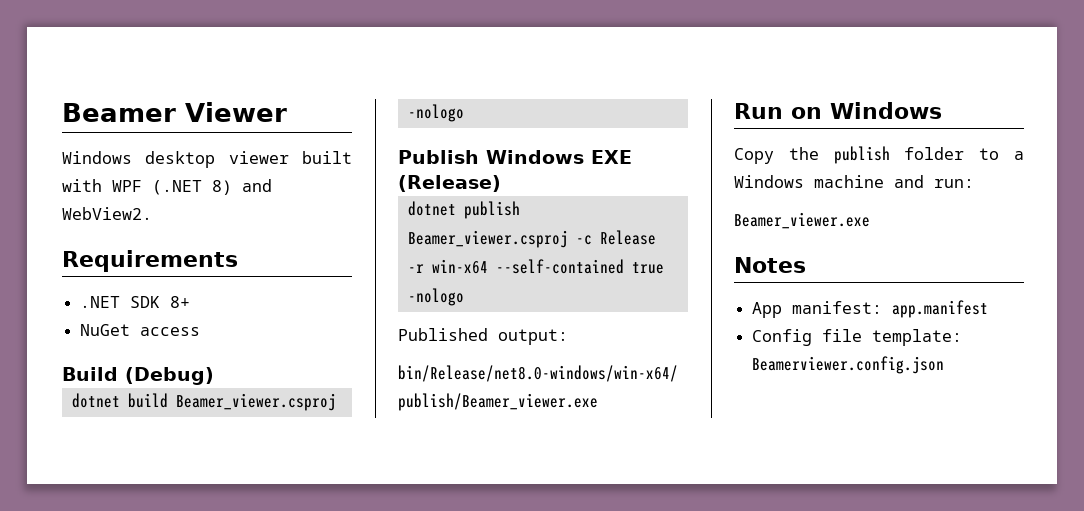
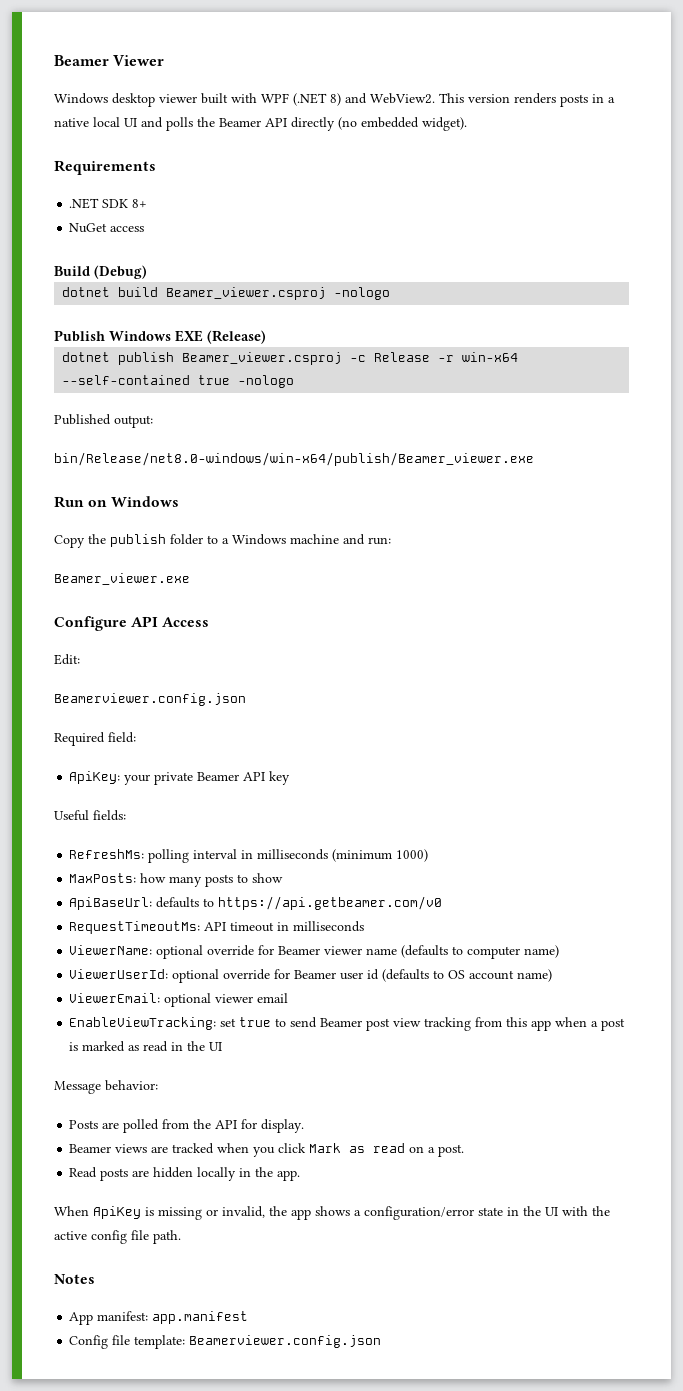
(152, 213) none -> [439,93,615,107] [54,117,467,131] This version renders posts in a native local UI and polls the Beamer API directly (no embedded widget).
(870, 220) none -> [54,616,210,631] [54,654,80,665] [54,693,246,706] [54,732,136,746] [69,771,291,785] [54,810,126,821] [69,849,429,863] [69,873,284,887] [69,896,443,910] [69,921,365,934] [69,945,560,959] [69,969,553,983] [69,993,289,1007] [69,1017,626,1031] [69,1041,223,1052] [54,1080,158,1094] [69,1119,305,1133] [69,1143,465,1157] [69,1167,301,1181] [54,1206,610,1220] [54,1230,181,1244] // Configure API Access // Edit: // Beamerviewer.config.json // Required field: // ApiKey: your private Beamer API key // Useful fields: // RefreshMs: polling interval in milliseconds (minimum 1000) // MaxPosts: how many posts to show // ApiBaseUrl: defaults to https://api.getbeamer.com/v0 // RequestTimeoutMs: API timeout in milliseconds // ViewerName: optional override for Beamer viewer name (defaults to computer name) // ViewerUserId: optional override for Beamer user id (defaults to OS account name) // ViewerEmail: optional viewer email // EnableViewTracking: set true to send Beamer post view tracking from this app when a post is marked as read in the UI // Message behavior: // Posts are polled from the API for display. // Beamer views are tracked when you click Mark as read on a post. // Read posts are hidden locally in the app. // When ApiKey is missing or invalid, the app shows a configuration/error state in the UI with the active config file path.

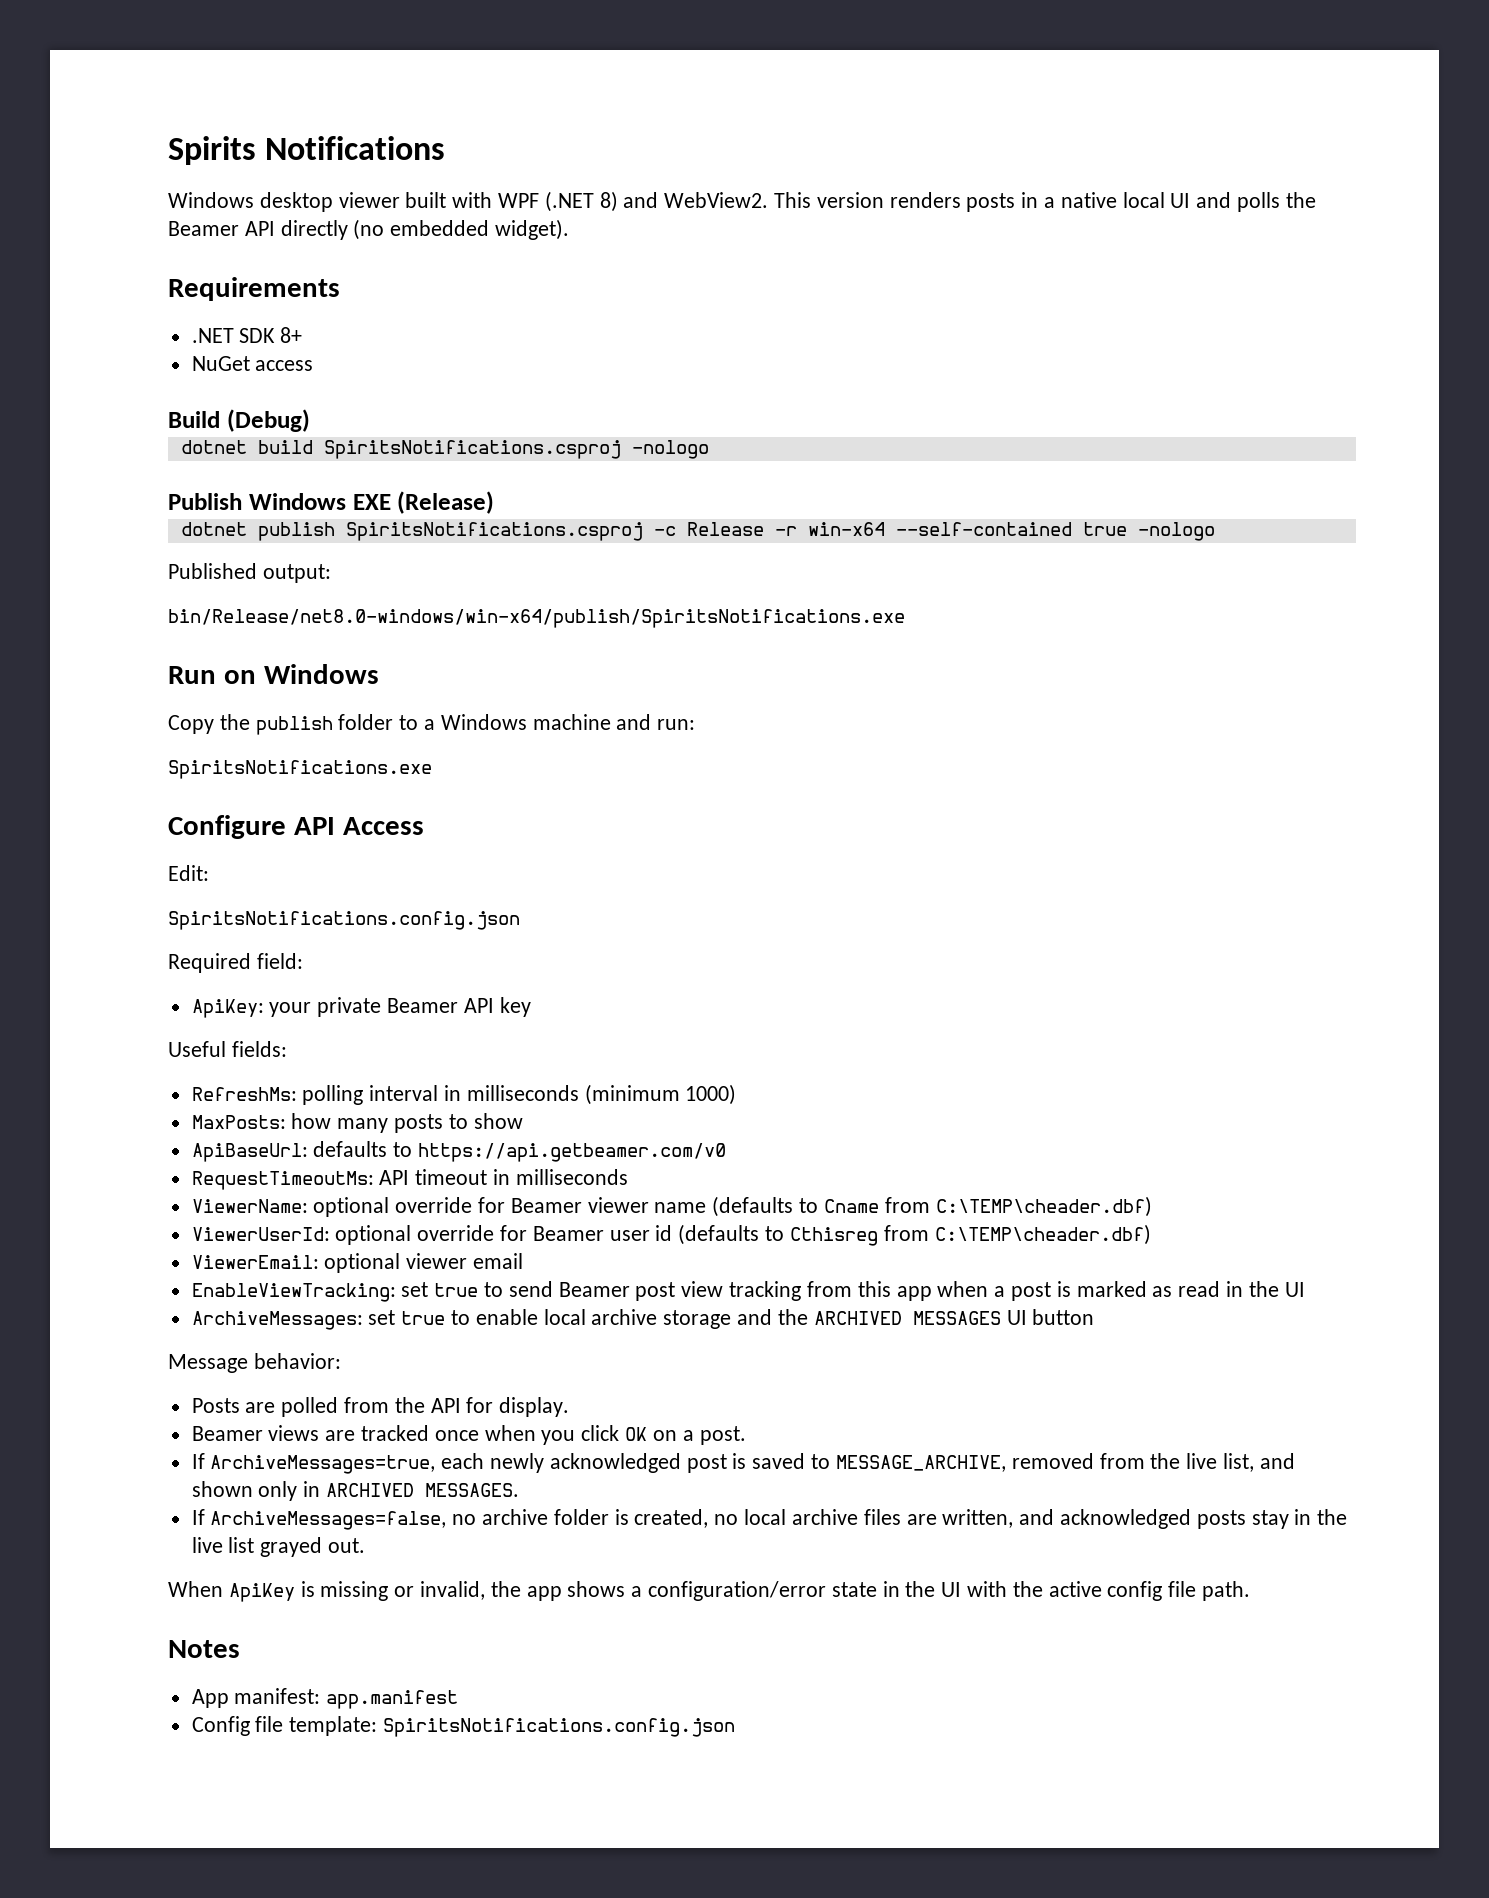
[54,55,165,66] Beamer Viewer -> [168,136,446,165] Spirits Notifications
[166,287,327,300] Beamer_viewer.csproj -> [323,440,621,459] SpiritsNotifications.csproj
[182,352,343,365] Beamer_viewer.csproj -> [345,522,643,541] SpiritsNotifications.csproj
[54,452,534,466] bin/Release/net8.0-windows/win-x64/publish/Beamer_viewer.exe -> [168,609,905,628] bin/Release/net8.0-windows/win-x64/publish/SpiritsNotifications.exe
[54,573,190,585] Beamer_viewer.exe -> [168,760,432,779] SpiritsNotifications.exe
[54,693,246,706] Beamerviewer.config.json -> [168,911,520,930] SpiritsNotifications.config.json
[467,945,560,959] computer name) -> [823,1196,1152,1217] Cname from C:\TEMP\cheader.dbf)
[448,969,553,982] OS account name) -> [789,1224,1151,1246] Cthisreg from C:\TEMP\cheader.dbf)
(223, 1046) none -> [191,1309,1095,1330] // ArchiveMessages: set true to enable local archive storage and the ARCHIVED MESSAGES UI button
(215, 1148) none -> [434,1430,479,1441] once
[309,1143,406,1153] Mark as read -> [625,1427,648,1441] OK
[69,1167,301,1181] Read posts are hidden locally in the app. -> [191,1453,1295,1474] [191,1481,520,1501] [191,1509,1348,1530] [191,1537,366,1557] If ArchiveMessages=true, each newly acknowledged post is saved to MESSAGE_ARCHIVE, removed from the live list, and shown only in ARCHIVED MESSAGES. // If ArchiveMessages=false, no archive folder is created, no local archive files are written, and acknowledged posts stay in the live list grayed out.
[189,1335,382,1348] Beamerviewer.config.json -> [383,1718,736,1737] SpiritsNotifications.config.json

